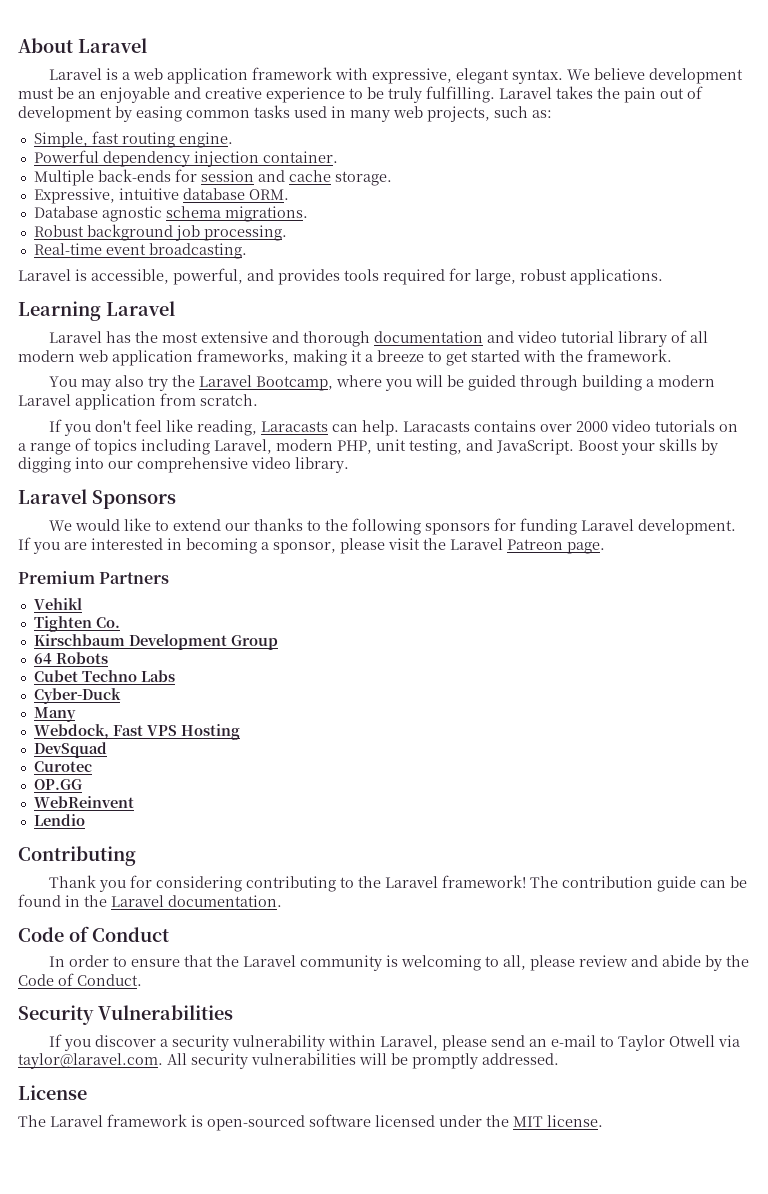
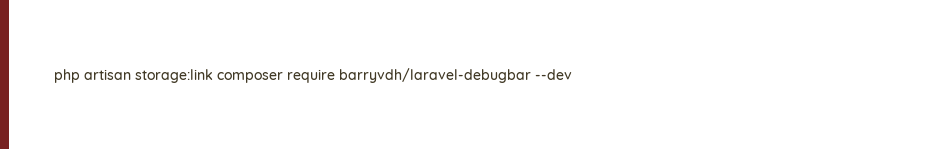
[18,38,147,53] [49,67,744,84] [18,86,703,103] [18,105,552,122] [33,131,233,148] [33,150,338,167] [33,169,392,186] [33,188,289,204] [33,206,308,222] [33,224,287,241] [33,243,247,259] [18,268,663,285] [18,301,175,321] [49,330,709,347] [18,349,672,366] [49,375,716,391] [18,393,258,410] [49,419,739,436] [18,438,718,455] [18,457,349,473] [18,489,176,509] [49,518,737,535] [18,537,605,554] [18,571,170,584] [33,598,82,610] [33,616,120,632] [33,634,278,650] [33,652,108,664] [33,670,175,682] [33,688,121,704] [33,707,76,722] [33,724,240,740] [33,742,107,758] [33,761,92,772] [33,779,82,790] [33,796,134,808] [33,814,85,826] [18,846,136,866] [49,875,748,892] [18,894,282,907] [18,926,169,942] [49,955,750,971] [18,973,142,986] [18,1005,233,1025] [49,1034,741,1051] [18,1053,559,1069] [18,1085,87,1100] [18,1114,603,1131] About Laravel // Laravel is a web application framework with expressive, elegant syntax. We believe development must be an enjoyable and creative experience to be truly fulfilling. Laravel takes the pain out of development by easing common tasks used in many web projects, such as: // Simple, fast routing engine. // Powerful dependency injection container. // Multiple back-ends for session and cache storage. // Expressive, intuitive database ORM. // Database agnostic schema migrations. // Robust background job processing. // Real-time event broadcasting. // Laravel is accessible, powerful, and provides tools required for large, robust applications. // Learning Laravel // Laravel has the most extensive and thorough documentation and video tutorial library of all modern web application frameworks, making it a breeze to get started with the framework. // You may also try the Laravel Bootcamp, where you will be guided through building a modern Laravel application from scratch. // If you don't feel like reading, Laracasts can help. Laracasts contains over 2000 video tutorials on a range of topics including Laravel, modern PHP, unit testing, and JavaScript. Boost your skills by digging into our comprehensive video library. // Laravel Sponsors // We would like to extend our thanks to the following sponsors for funding Laravel development. If you are interested in becoming a sponsor, please visit the Laravel Patreon page. // Premium Partners // Vehikl // Tighten Co. // Kirschbaum Development Group // 64 Robots // Cubet Techno Labs // Cyber-Duck // Many // Webdock, Fast VPS Hosting // DevSquad // Curotec // OP.GG // WebReinvent // Lendio // Contributing // Thank you for considering contributing to the Laravel framework! The contribution guide can be found in the Laravel documentation. // Code of Conduct // In order to ensure that the Laravel community is welcoming to all, please review and abide by the Code of Conduct. // Security Vulnerabilities // If you discover a security vulnerability within Laravel, please send an e-mail to Taylor Otwell via taylor@laravel.com. All security vulnerabilities will be promptly addressed. // License // The Laravel framework is open-sourced software licensed under the MIT license. -> [54,68,572,83] php artisan storage:link composer require barryvdh/laravel-debugbar --dev

